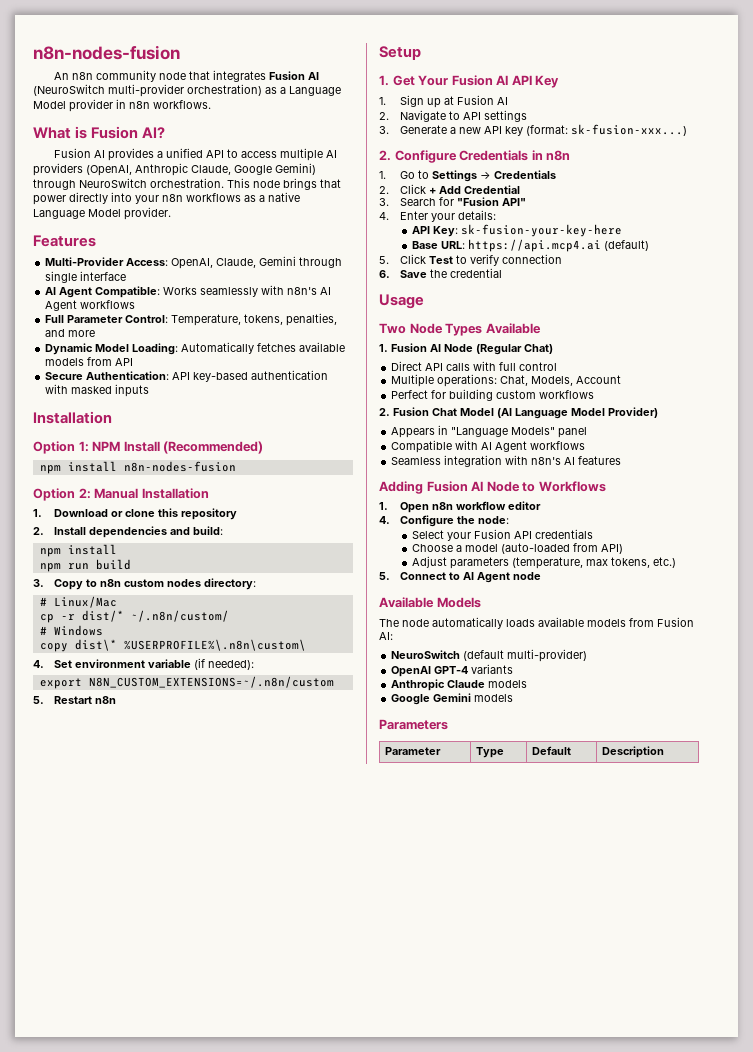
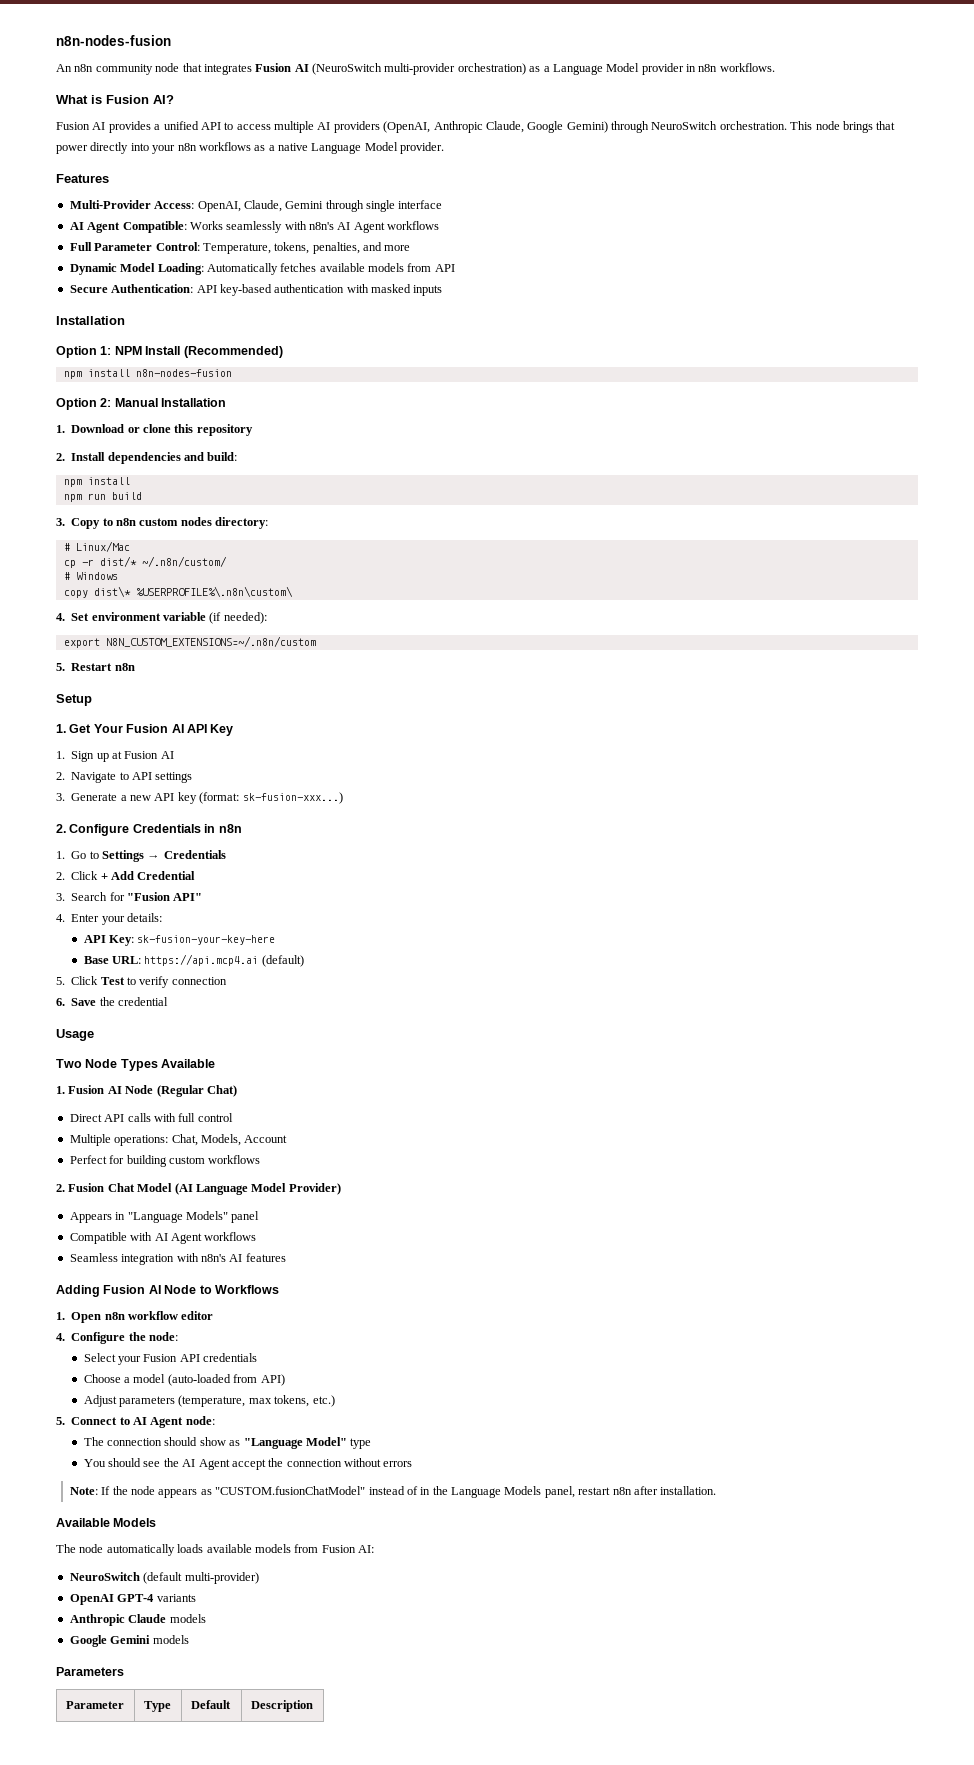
[513,572,542,580] node -> [185,1416,215,1425] [83,1437,372,1449] [83,1458,413,1470] [69,1486,717,1498] node: // The connection should show as "Language Model" type // You should see the AI Agent accept the connection without errors // Note: If the node appears as "CUSTOM.fusionChatModel" instead of in the Language Models panel, restart n8n after installation.

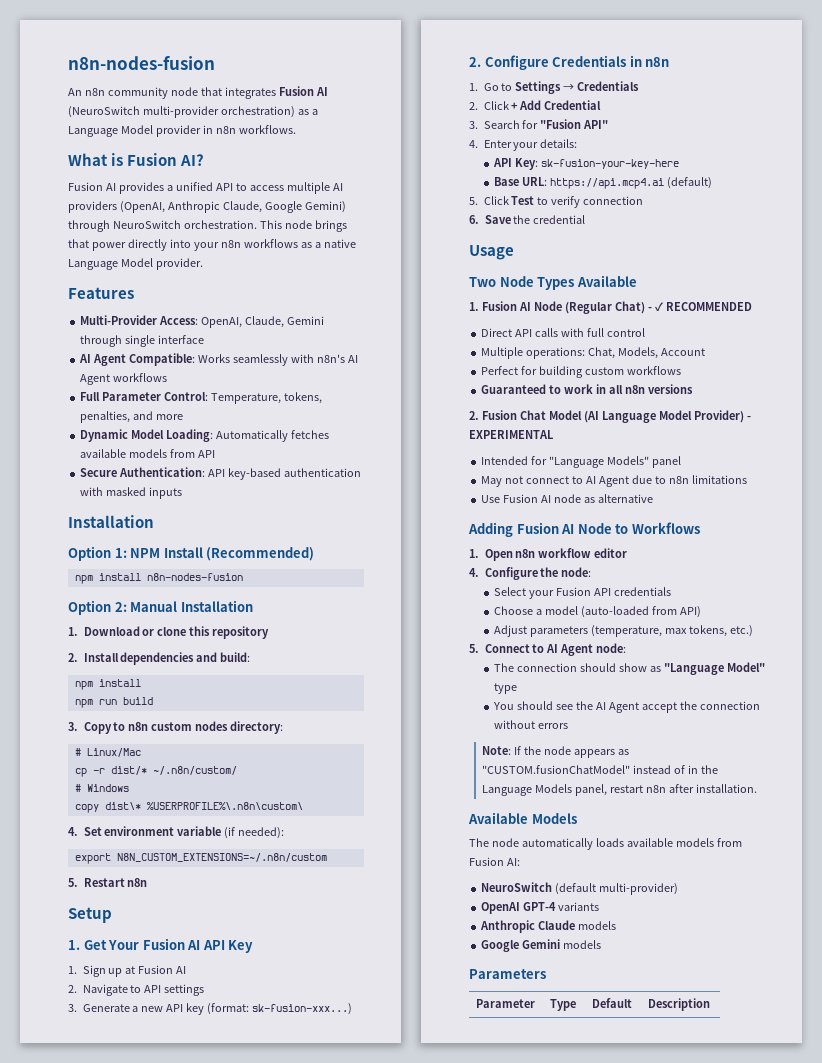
(237, 1091) none -> [647,302,752,311] - ✓ RECOMMENDED
(261, 1159) none -> [481,384,693,394] // Guaranteed to work in all n8n versions
[69,1212,126,1223] // Appears in -> [746,416,751,420] [469,430,553,439] [481,456,548,465] - EXPERIMENTAL // Intended for
[69,1232,257,1244] [69,1253,286,1265] Compatible with AI Agent workflows // Seamless integration with n8n's AI features -> [481,475,747,487] [481,494,653,503] May not connect to AI Agent due to n8n limitations // Use Fusion AI node as alternative

